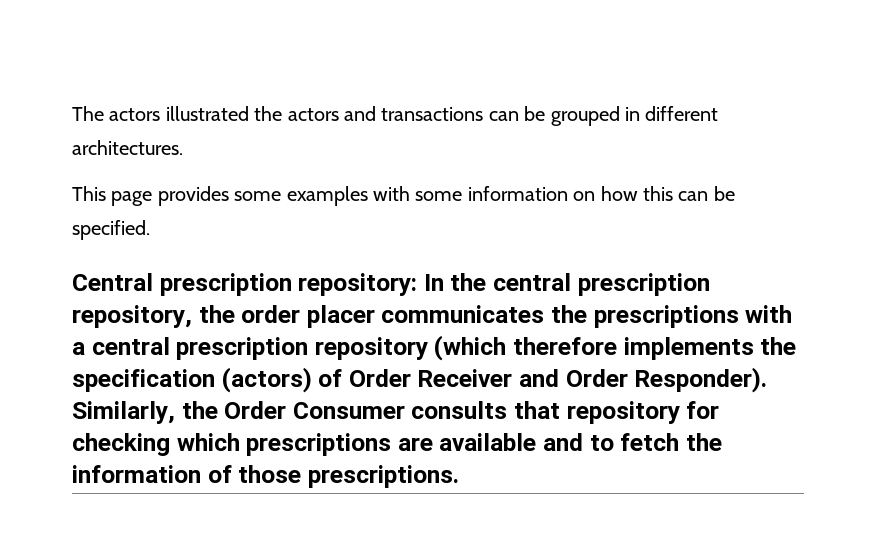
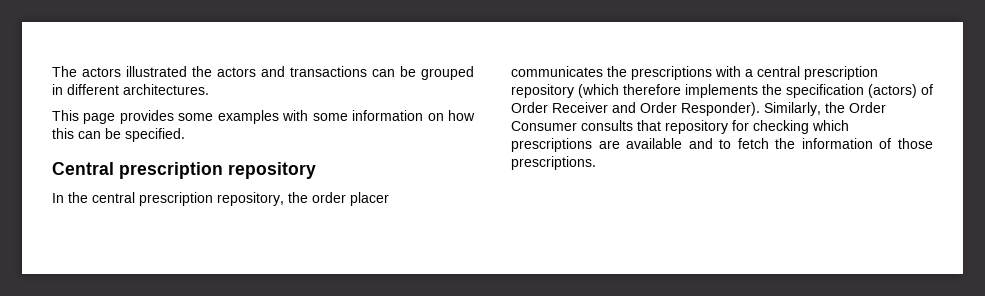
[298,273,418,296] repository: -> [228,162,316,179] repository //

